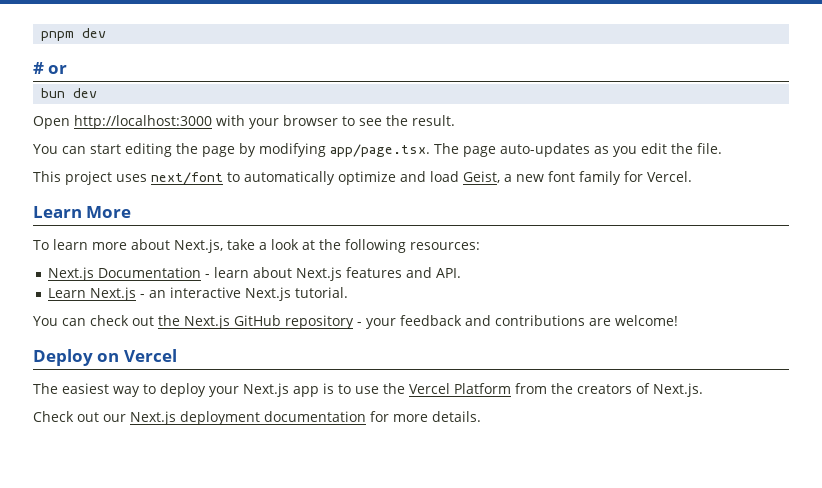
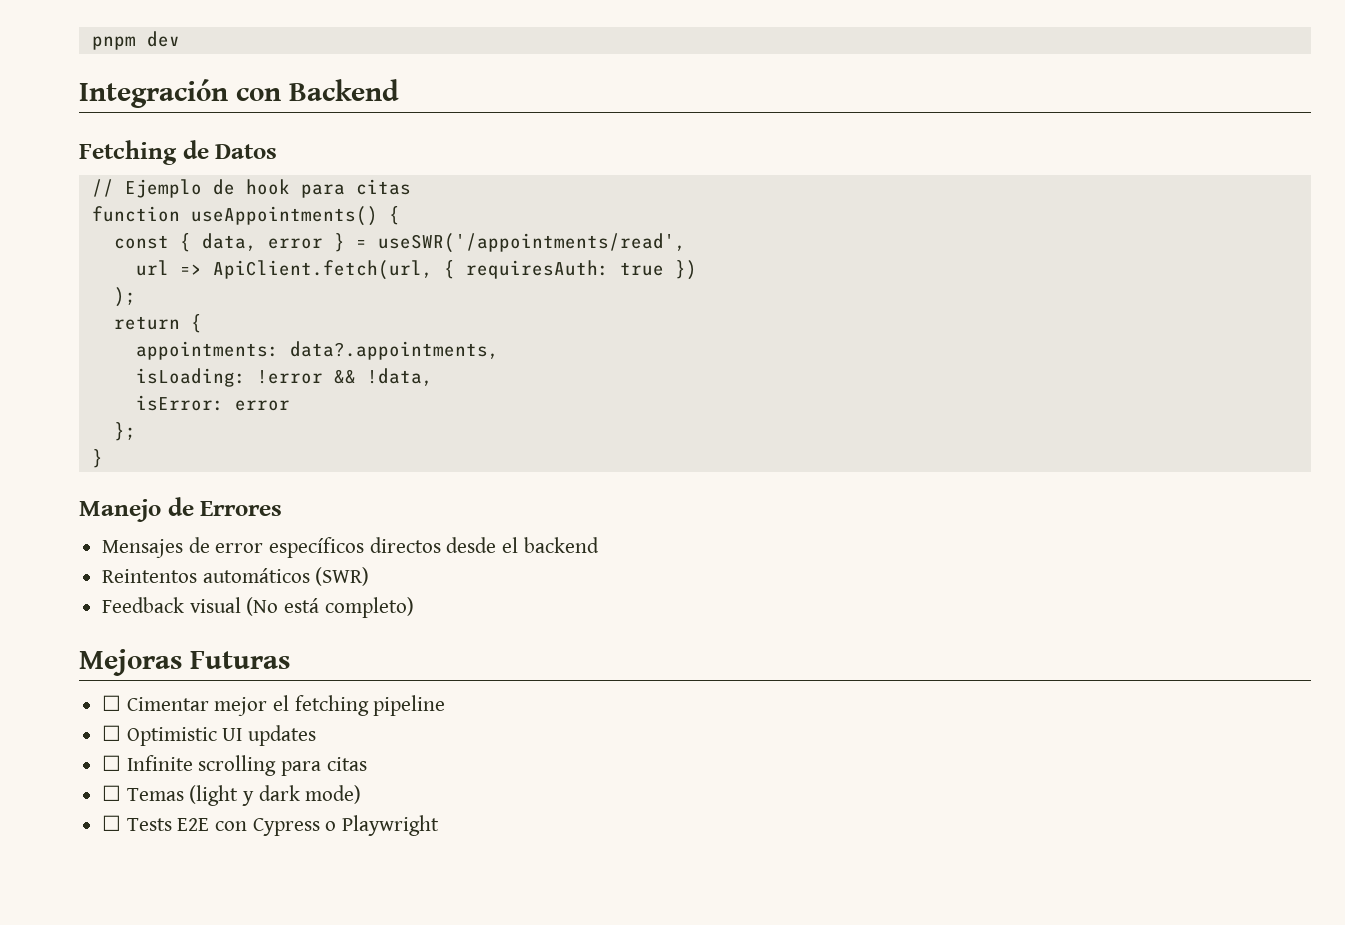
[33,62,68,74] [41,88,98,98] [33,115,455,129] [33,143,722,157] [33,171,692,185] [33,206,132,218] [33,239,480,253] [48,267,462,281] [48,287,349,301] [33,315,678,329] [33,349,177,366] [33,383,703,397] [33,411,481,425] # or // bun dev // Open http://localhost:3000 with your browser to see the result. // You can start editing the page by modifying app/page.tsx. The page auto-updates as you edit the file. // This project uses next/font to automatically optimize and load Geist, a new font family for Vercel. // Learn More // To learn more about Next.js, take a look at the following resources: // Next.js Documentation - learn about Next.js features and API. // Learn Next.js - an interactive Next.js tutorial. // You can check out the Next.js GitHub repository - your feedback and contributions are welcome! // Deploy on Vercel // The easiest way to deploy your Next.js app is to use the Vercel Platform from the creators of Next.js. // Check out our Next.js deployment documentation for more details. -> [79,79,399,108] [79,140,278,165] [91,179,411,198] [91,206,400,226] [113,233,686,253] [135,260,697,280] [113,287,136,307] [113,314,202,333] [135,341,499,360] [135,368,433,387] [135,395,290,411] [113,422,136,441] [91,449,103,468] [79,497,283,522] [102,537,599,558] [102,567,370,586] [102,597,414,618] [79,649,290,676] [102,695,446,716] [102,725,317,746] [102,755,367,776] [102,785,362,806] [102,815,440,836] Integración con Backend // Fetching de Datos // // Ejemplo de hook para citas // function useAppointments() { // const { data, error } = useSWR('/appointments/read', // url => ApiClient.fetch(url, { requiresAuth: true }) // ); // return { // appointments: data?.appointments, // isLoading: !error && !data, // isError: error // }; // } // Manejo de Errores // Mensajes de error específicos directos desde el backend // Reintentos automáticos (SWR) // Feedback visual (No está completo) // Mejoras Futuras // ☐ Cimentar mejor el fetching pipeline // ☐ Optimistic UI updates // ☐ Infinite scrolling para citas // ☐ Temas (light y dark mode) // ☐ Tests E2E con Cypress o Playwright

